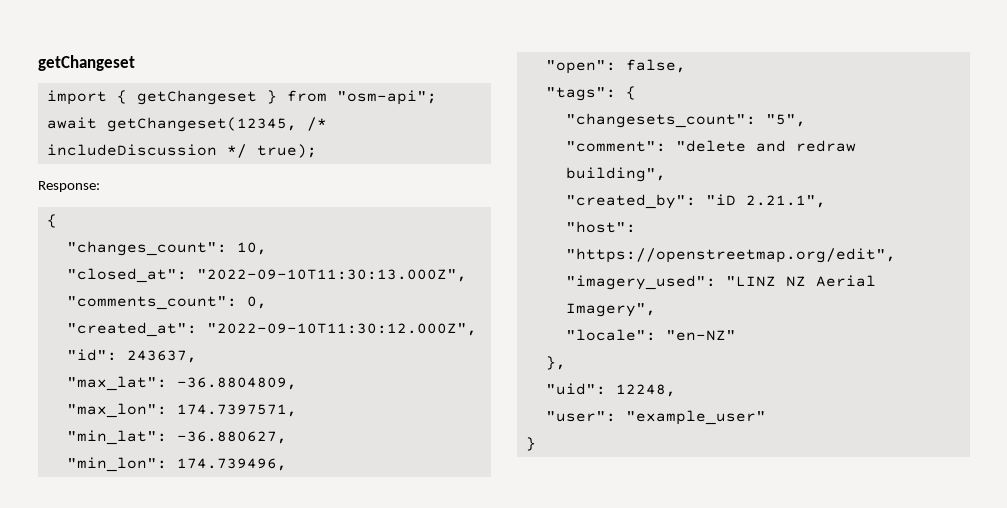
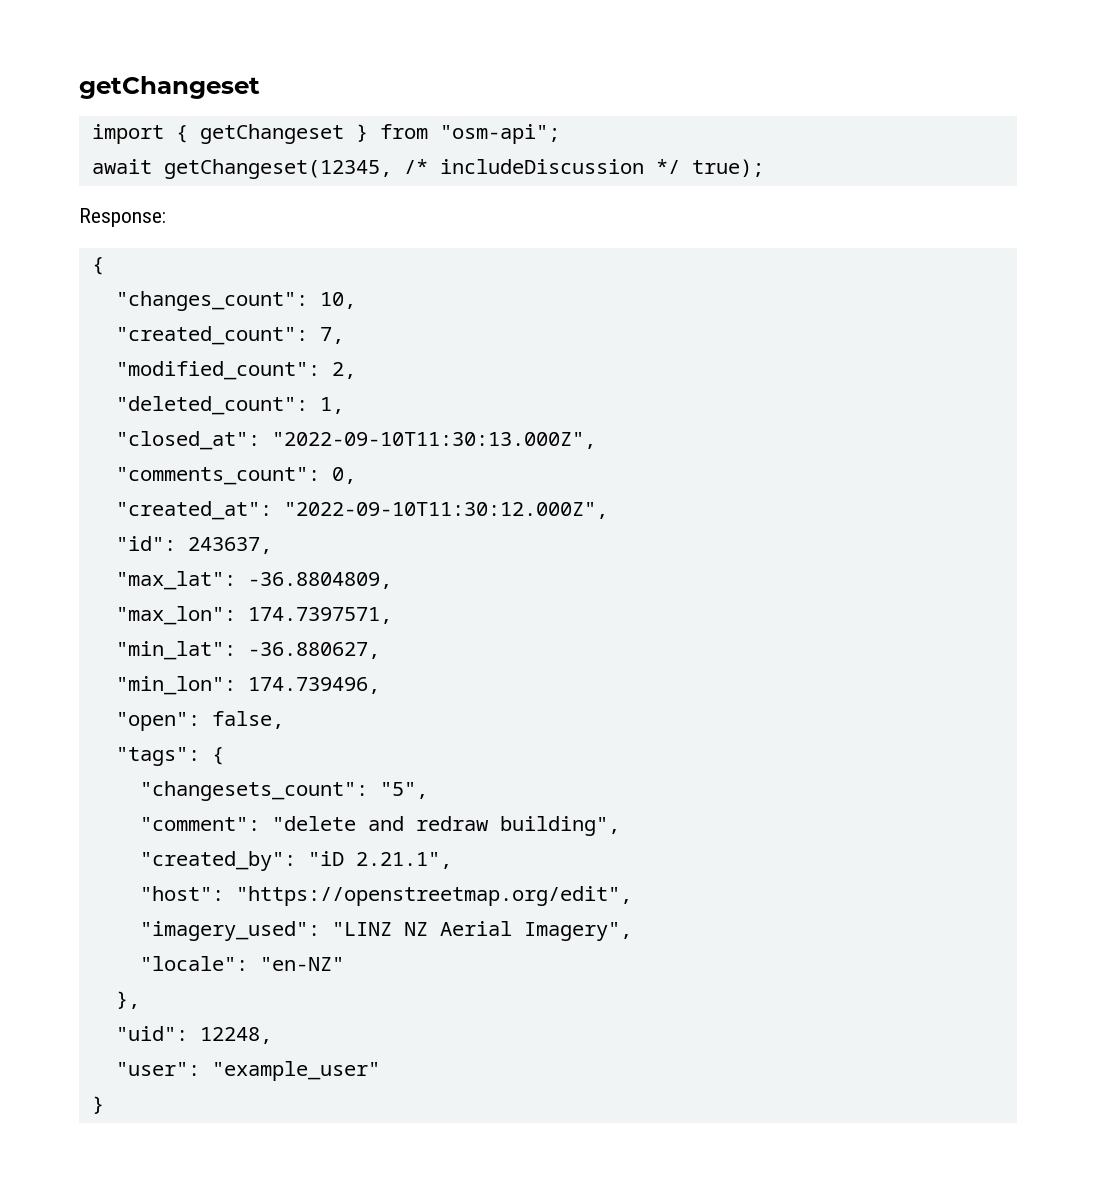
(267, 248) none -> [115,326,344,345] [115,361,356,380] [115,396,344,415] // "created_count": 7, // "modified_count": 2, // "deleted_count": 1,

